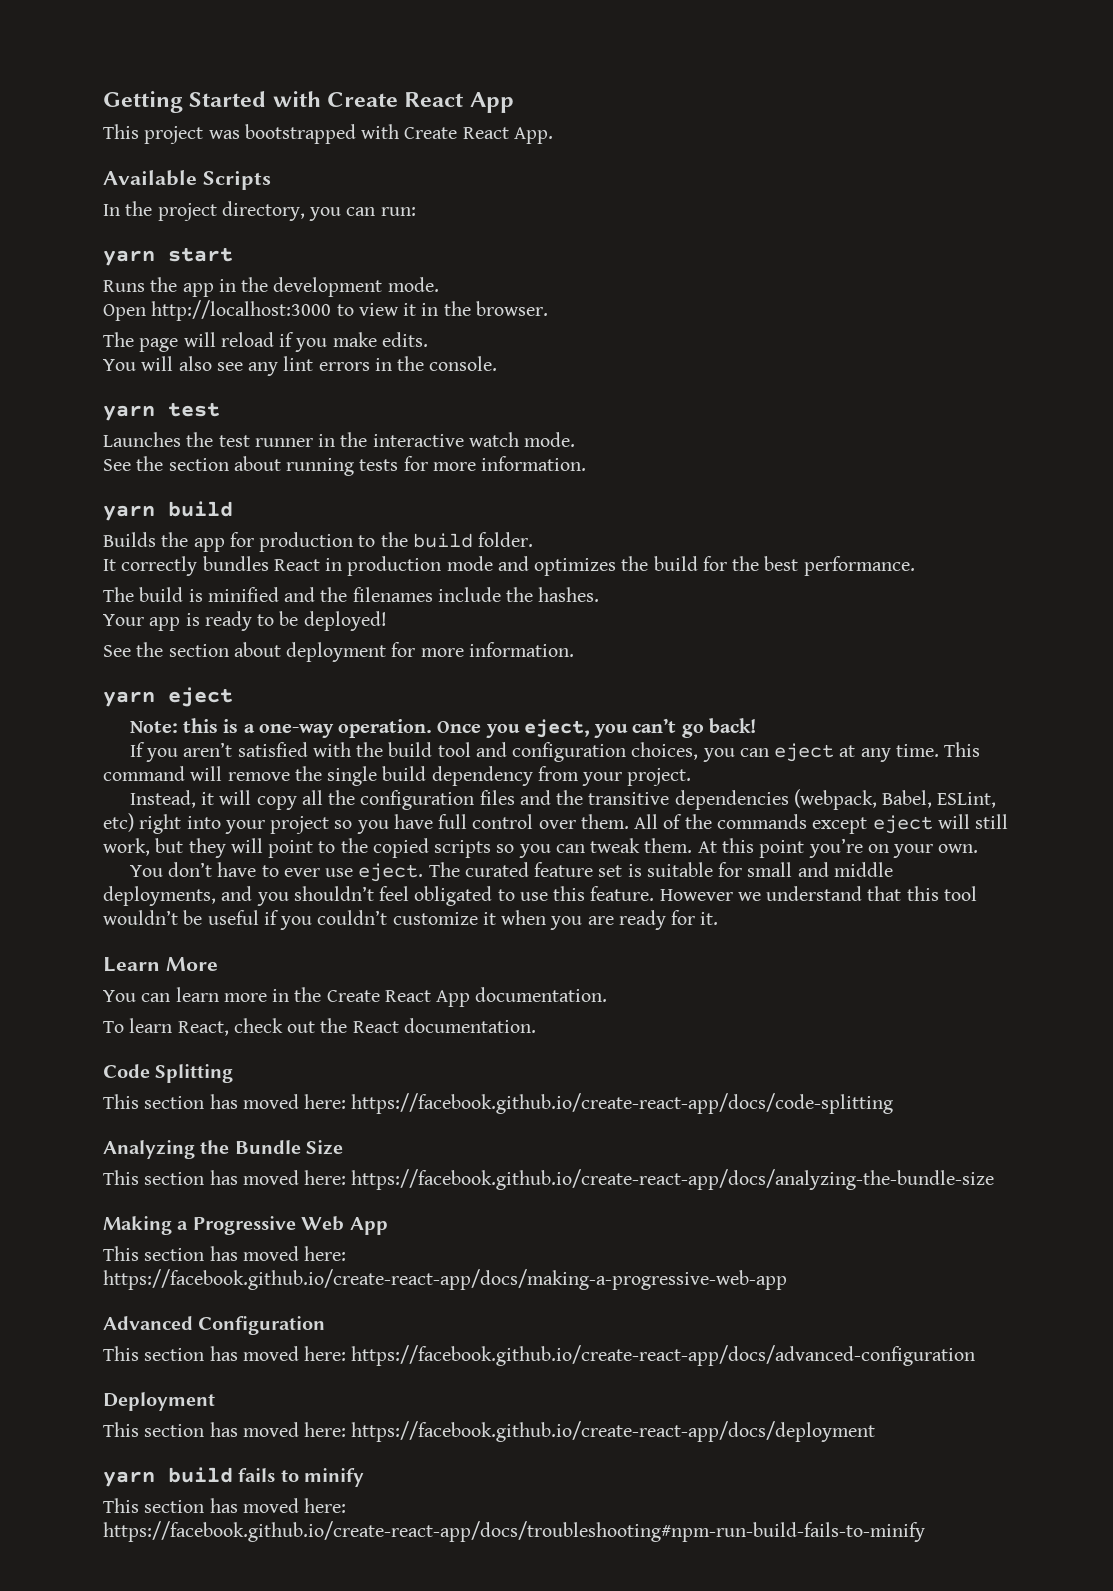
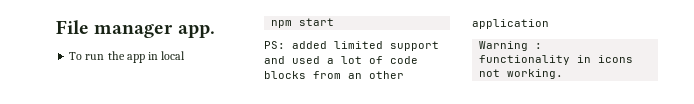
[103,91,514,113] [103,124,553,144] [103,170,271,190] [103,201,416,221] [103,248,233,266] [103,277,439,297] [103,300,548,321] [103,332,428,352] [103,356,498,376] [103,403,220,421] [103,432,576,447] [103,456,587,476] [103,501,233,521] [103,532,534,552] [103,556,915,576] [103,587,600,602] [103,611,387,631] [103,642,574,662] [103,687,233,707] [129,718,756,738] [129,742,981,762] [103,766,692,786] [129,789,997,810] [103,813,1009,834] [103,838,979,858] [129,862,894,882] [103,886,977,906] [103,910,719,930] [103,957,218,972] [103,987,608,1007] [103,1018,536,1036] [103,1064,234,1083] [103,1093,894,1114] [103,1140,344,1159] [103,1169,995,1190] [103,1216,388,1235] [103,1246,347,1261] [103,1269,787,1290] [103,1316,326,1335] [103,1345,976,1366] [103,1392,215,1411] [103,1421,876,1442] [103,1467,365,1487] [103,1498,347,1513] [103,1521,925,1542] Getting Started with Create React App // This project was bootstrapped with Create React App. // Available Scripts // In the project directory, you can run: // yarn start // Runs the app in the development mode. // Open http://localhost:3000 to view it in the browser. // The page will reload if you make edits. // You will also see any lint errors in the console. // yarn test // Launches the test runner in the interactive watch mode. // See the section about running tests for more information. // yarn build // Builds the app for production to the build folder. // It correctly bundles React in production mode and optimizes the build for the best performance. // The build is minified and the filenames include the hashes. // Your app is ready to be deployed! // See the section about deployment for more information. // yarn eject // Note: this is a one-way operation. Once you eject, you can’t go back! // If you aren’t satisfied with the build tool and configuration choices, you can eject at any time. This command will remove the single build dependency from your project. // Instead, it will copy all the configuration files and the transitive dependencies (webpack, Babel, ESLint, etc) right into your project so you have full control over them. All of the commands except eject will still work, but they will point to the copied scripts so you can tweak them. At this point you’re on your own. // You don’t have to ever use eject. The curated feature set is suitable for small and middle deployments, and you shouldn’t feel obligated to use this feature. However we understand that this tool wouldn’t be useful if you couldn’t customize it when you are ready for it. // Learn More // You can learn more in the Create React App documentation. // To learn React, check out the React documentation. // Code Splitting // This section has moved here: https://facebook.github.io/create-react-app/docs/code-splitting // Analyzing the Bundle Size // This section has moved here: https://facebook.github.io/create-react-app/docs/analyzing-the-bundle-size // Making a Progressive Web App // This section has moved here: https://facebook.github.io/create-react-app/docs/making-a-progressive-web-app // Advanced Configuration // This section has moved here: https://facebook.github.io/create-react-app/docs/advanced-configuration // Deployment // This section has moved here: https://facebook.github.io/create-react-app/docs/deployment // yarn build fails to minify // This section has moved here: https://facebook.github.io/create-react-app/docs/troubleshooting#npm-run-build-fails-to-minify -> [56,20,215,38] [69,51,186,63] [271,18,335,28] [264,41,439,51] [264,56,418,64] [264,71,404,79] [472,19,549,29] [479,41,543,51] [479,55,634,65] [479,69,564,79] File manager app. // To run the app in local // npm start // PS: added limited support and used a lot of code blocks from an other application // Warning : // functionality in icons not working.

